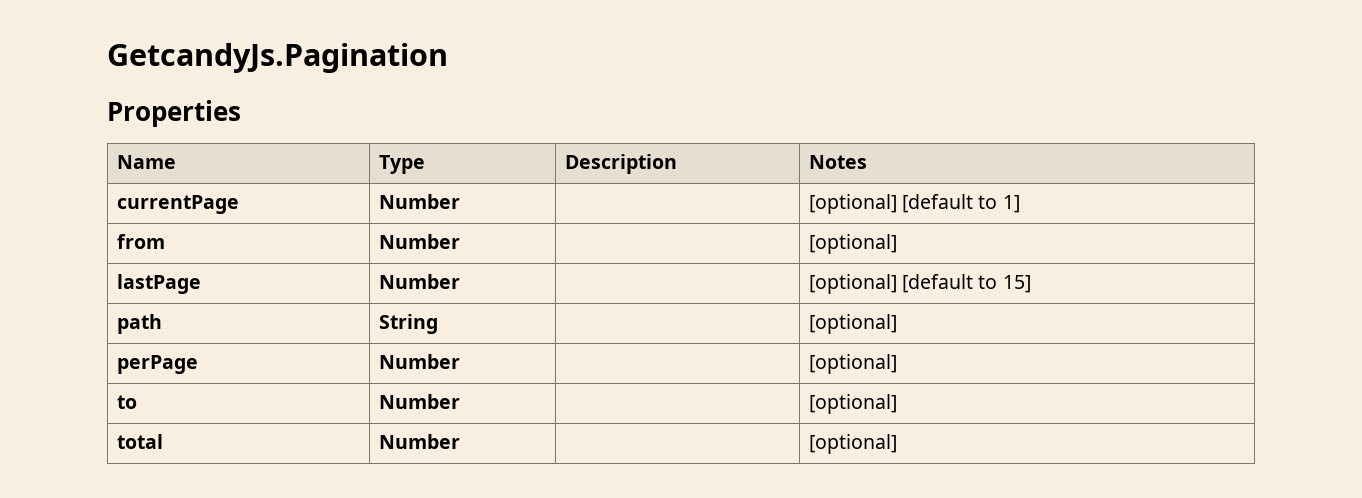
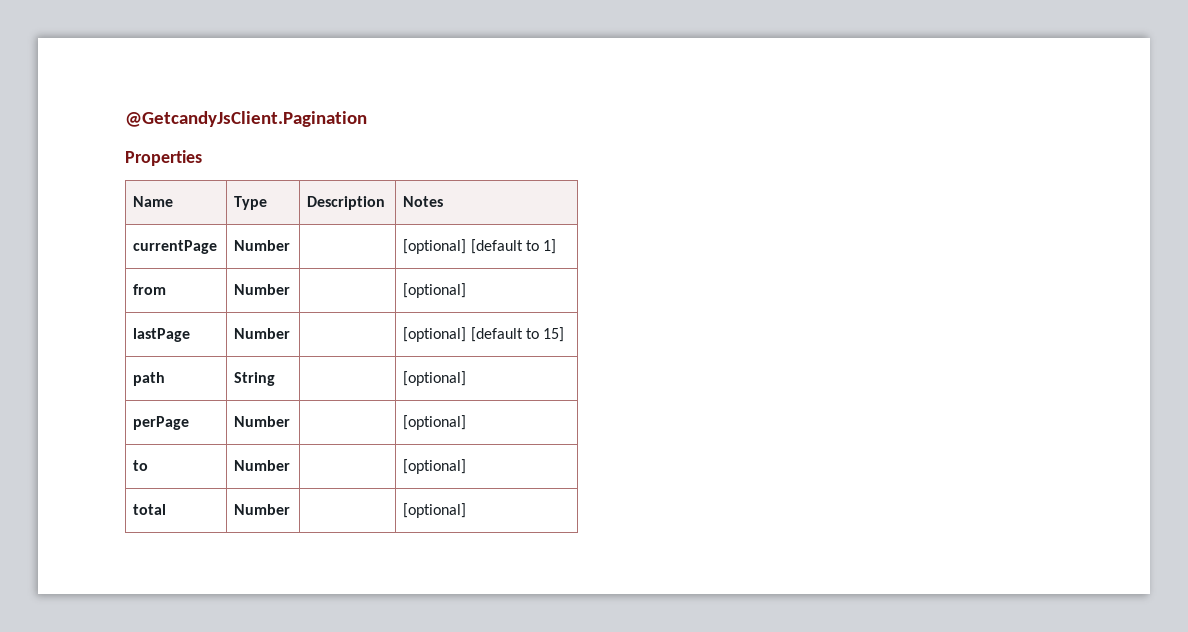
[107,43,448,73] GetcandyJs.Pagination -> [125,111,367,127] @GetcandyJsClient.Pagination

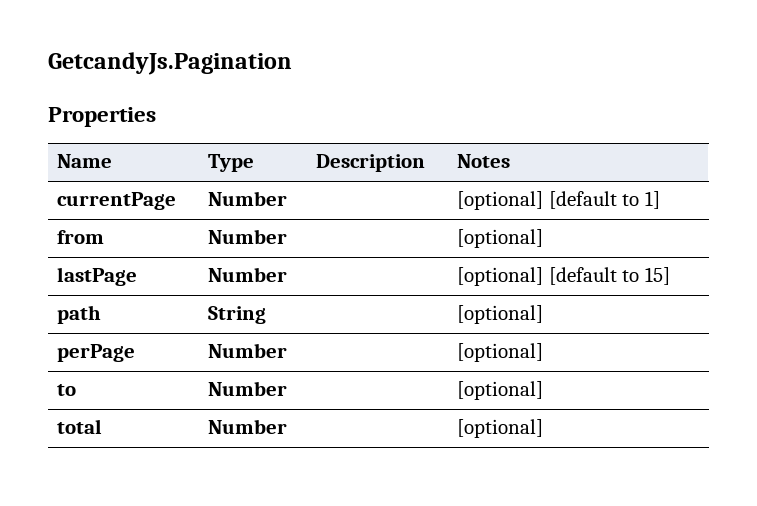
[125,111,367,127] @GetcandyJsClient.Pagination -> [48,52,292,75] GetcandyJs.Pagination

